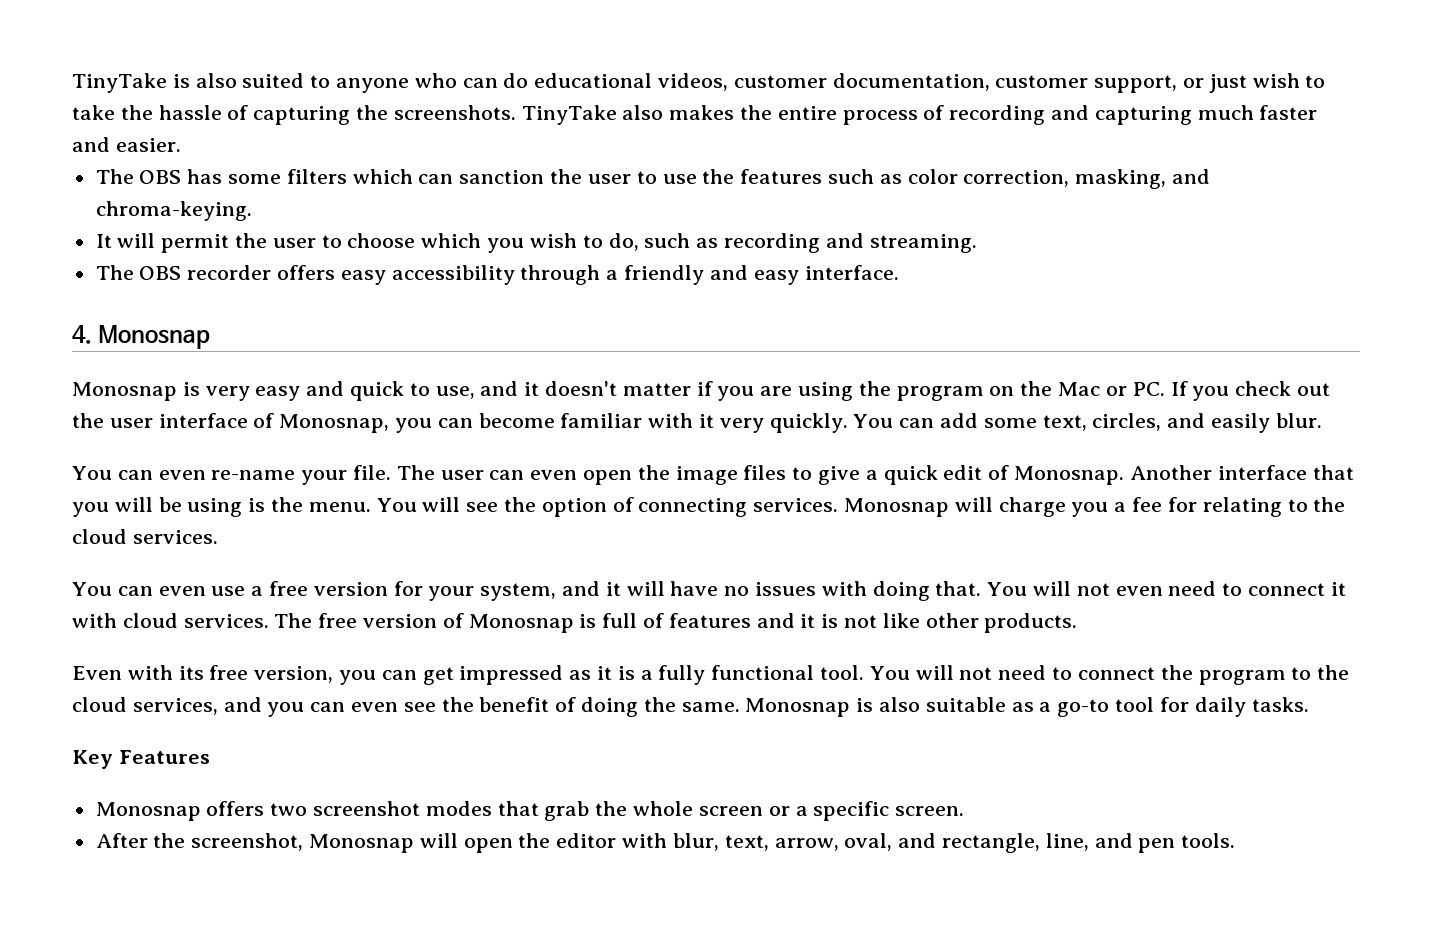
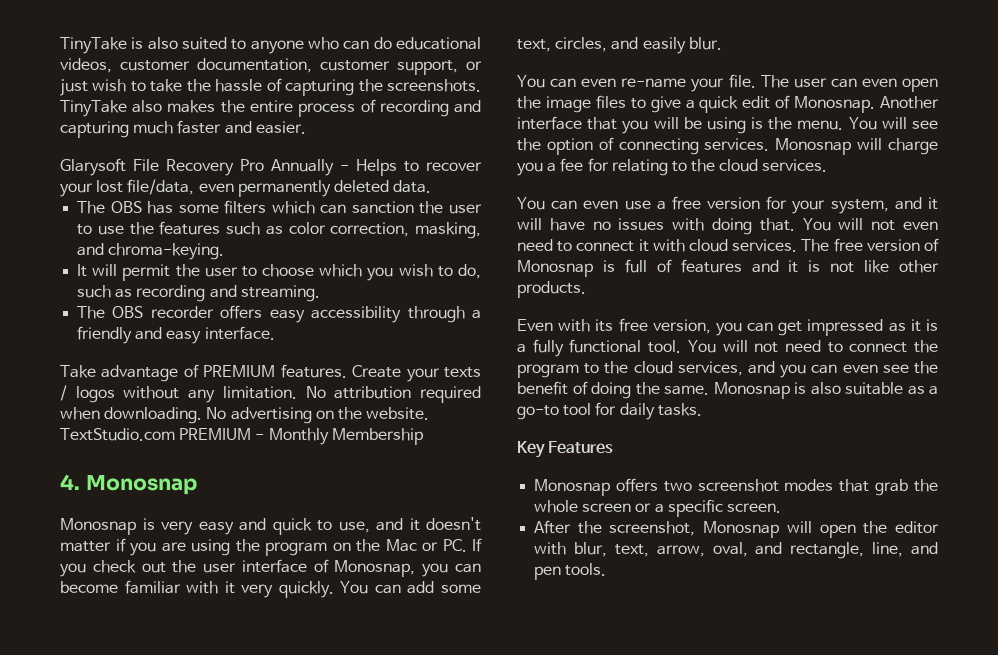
(181, 145) none -> [60,158,482,176] [60,179,432,197] // Glarysoft File Recovery Pro Annually - Helps to recover your lost file/data, even permanently deleted data.
(899, 272) none -> [60,364,481,382] [60,385,481,403] [60,407,430,424] [60,428,423,445] // Take advantage of PREMIUM features. Create your texts / logos without any limitation. No attribution required when downloading. No advertising on the website. TextStudio.com PREMIUM - Monthly Membership

